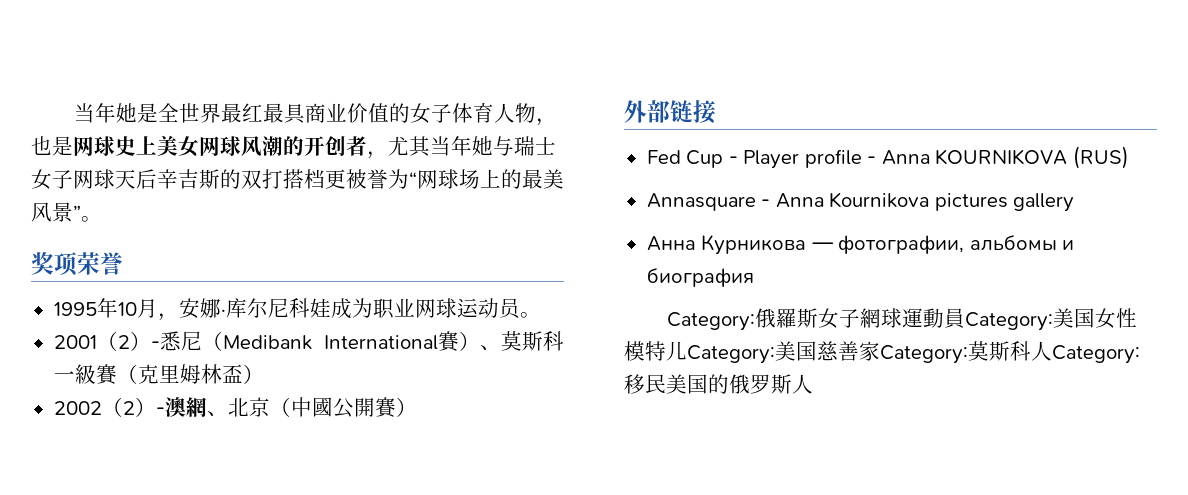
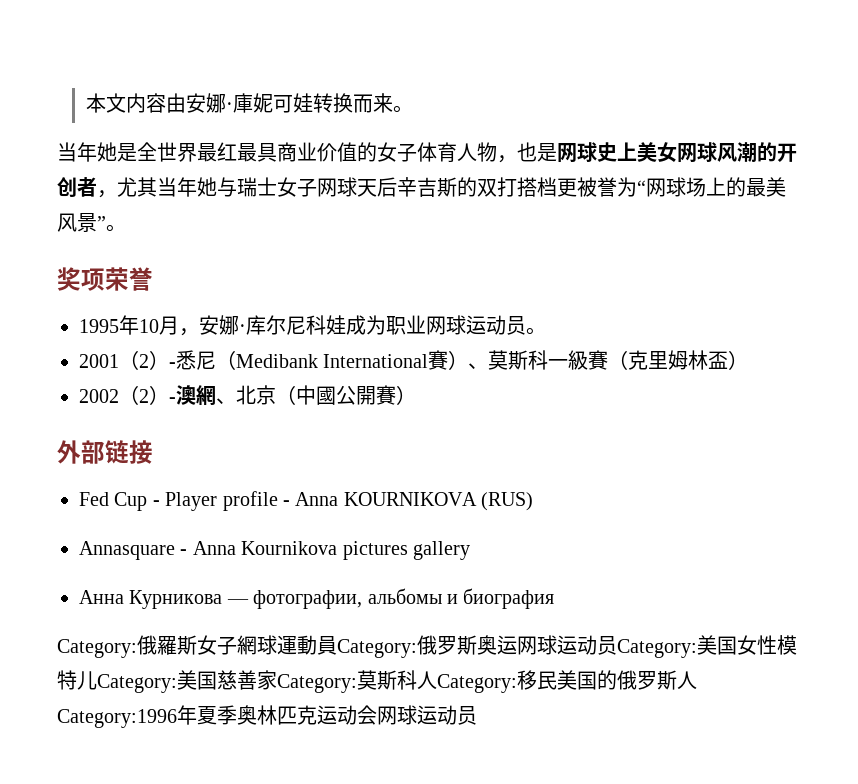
(74, 113) none -> [85,93,413,113] 本文内容由安娜·庫妮可娃转换而来。 //
(1054, 321) none -> [417,635,697,658] 俄罗斯奥运网球运动员Category:
(813, 384) none -> [57,705,477,728] Category:1996年夏季奥林匹克运动会网球运动员

